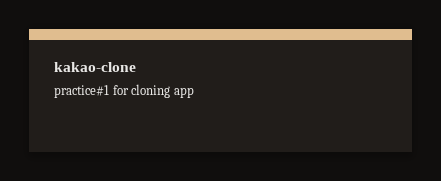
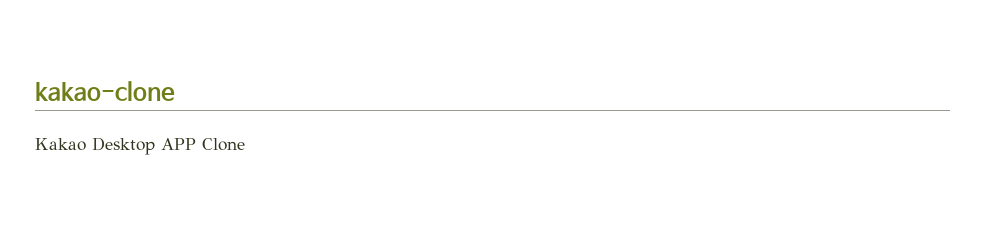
[54,84,194,98] practice#1 for cloning app -> [35,137,245,155] Kakao Desktop APP Clone

